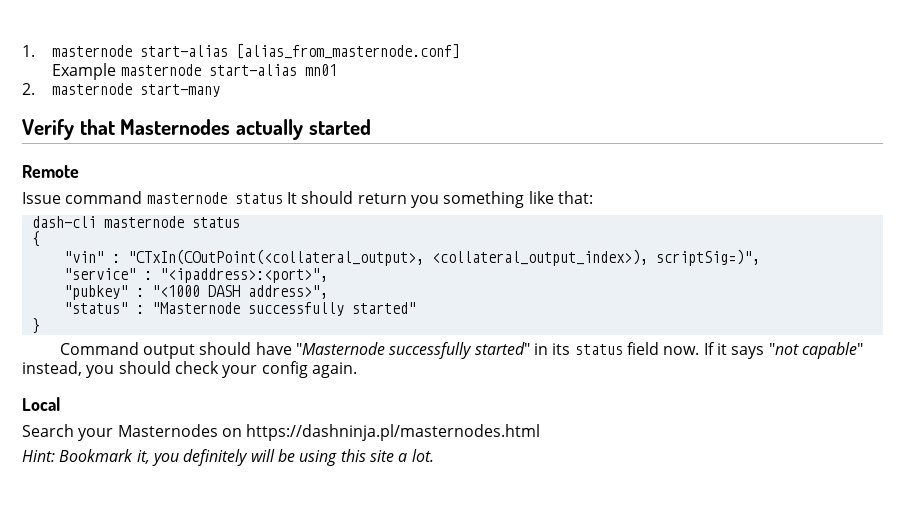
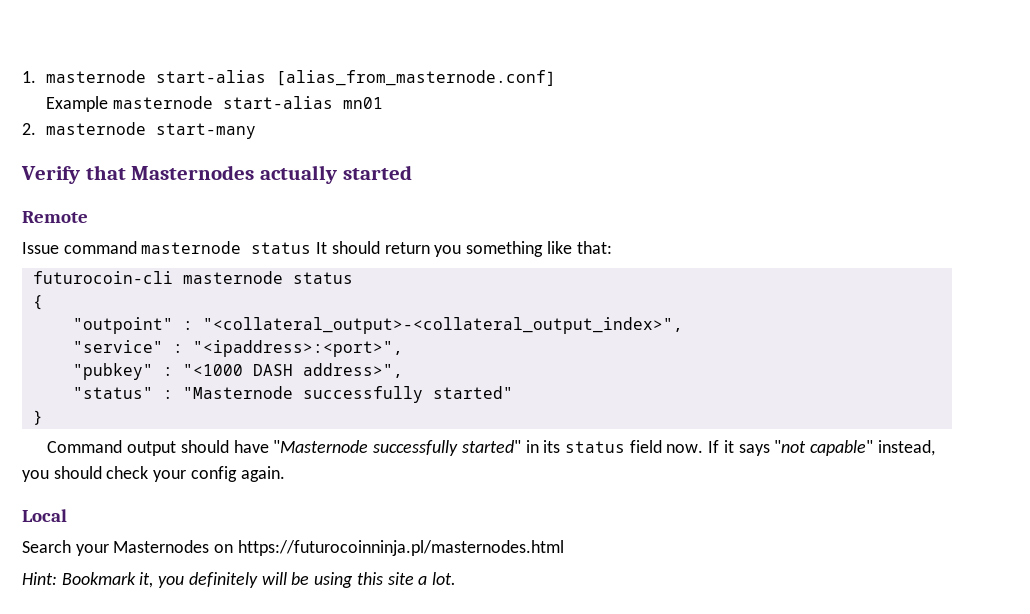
[31,216,96,228] dash-cli -> [32,271,173,284] futurocoin-cli
[63,249,760,266] "vin" : "CTxIn(COutPoint(<collateral_output>, <collateral_output_index>), scriptSig=)", -> [72,317,683,334] "outpoint" : "<collateral_output>-<collateral_output_index>",
[246,424,541,441] https://dashninja.pl/masternodes.html -> [237,540,564,556] https://futurocoinninja.pl/masternodes.html

